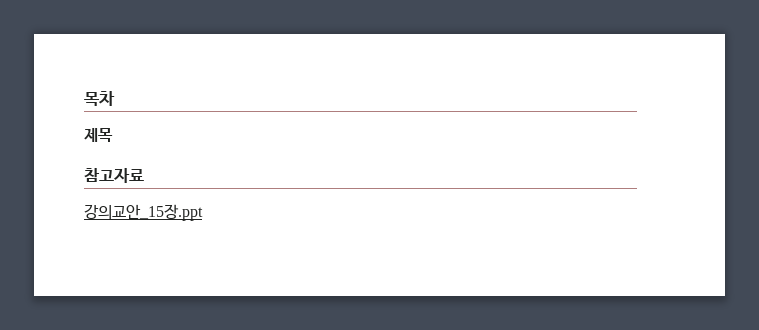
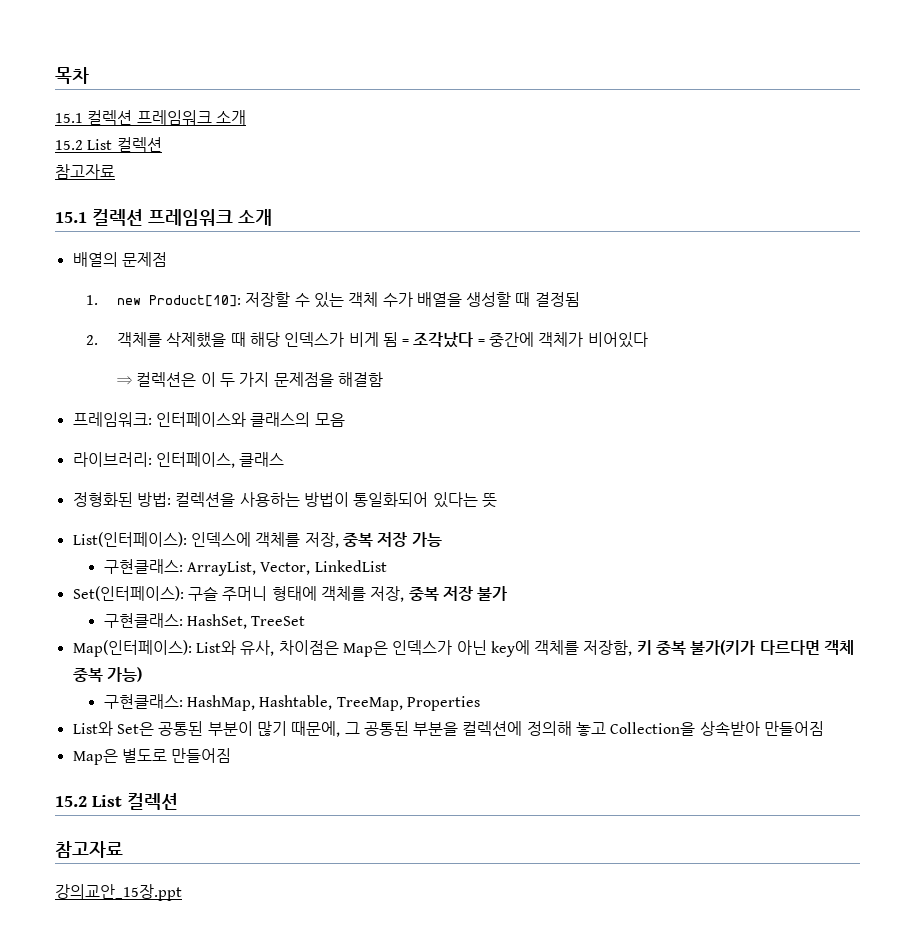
[84,128,113,142] 제목 -> [55,110,246,125] [55,137,162,152] [55,164,115,179] [55,209,272,226] [72,252,167,267] [85,292,580,308] [85,332,648,348] [116,372,383,387] [72,412,345,427] [72,452,285,468] [72,492,497,508] [72,532,442,548] [103,559,387,576] [72,586,508,602] [103,613,306,629] [72,640,855,657] [72,667,142,682] [103,694,480,711] [72,721,825,737] [72,748,232,765] [55,793,178,810] 15.1 컬렉션 프레임워크 소개 // 15.2 List 컬렉션 // 참고자료 // 15.1 컬렉션 프레임워크 소개 // 배열의 문제점 // 1. new Product[10]: 저장할 수 있는 객체 수가 배열을 생성할 때 결정됨 // 2. 객체를 삭제했을 때 해당 인덱스가 비게 됨 = 조각났다 = 중간에 객체가 비어있다 // ⇒ 컬렉션은 이 두 가지 문제점을 해결함 // 프레임워크: 인터페이스와 클래스의 모음 // 라이브러리: 인터페이스, 클래스 // 정형화된 방법: 컬렉션을 사용하는 방법이 통일화되어 있다는 뜻 // List(인터페이스): 인덱스에 객체를 저장, 중복 저장 가능 // 구현클래스: ArrayList, Vector, LinkedList // Set(인터페이스): 구슬 주머니 형태에 객체를 저장, 중복 저장 불가 // 구현클래스: HashSet, TreeSet // Map(인터페이스): List와 유사, 차이점은 Map은 인덱스가 아닌 key에 객체를 저장함, 키 중복 불가(키가 다르다면 객체 중복 가능) // 구현클래스: HashMap, Hashtable, TreeMap, Properties // List와 Set은 공통된 부분이 많기 때문에, 그 공통된 부분을 컬렉션에 정의해 놓고 Collection을 상속받아 만들어짐 // Map은 별도로 만들어짐 // 15.2 List 컬렉션

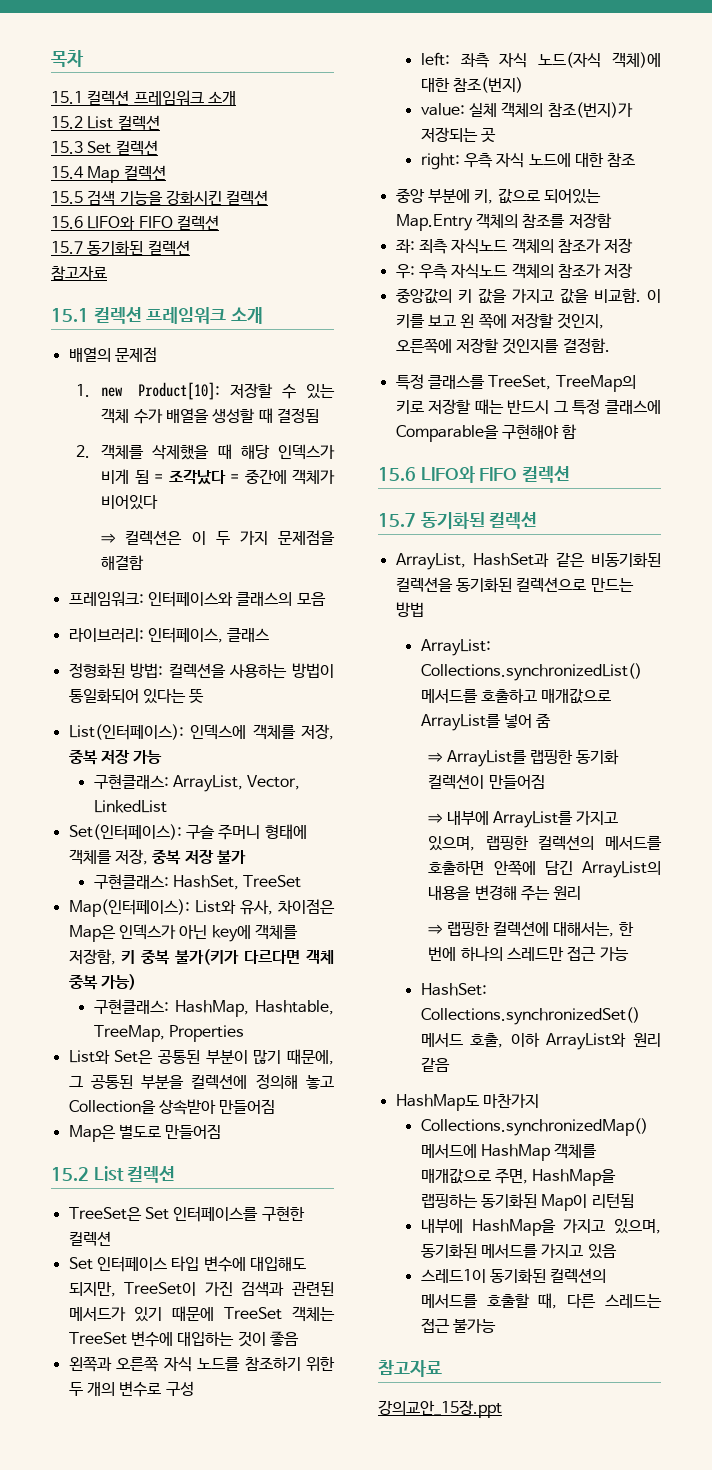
(162, 144) none -> [51,140,158,155] [51,165,166,183] [51,190,269,206] [51,215,219,230] [51,240,190,256] // 15.3 Set 컬렉션 // 15.4 Map 컬렉션 // 15.5 검색 기능을 강화시킨 컬렉션 // 15.6 LIFO와 FIFO 컬렉션 // 15.7 동기화된 컬렉션
(178, 801) none -> [68,1206,305,1222] [68,1231,111,1246] [68,1256,306,1272] [68,1281,334,1297] [68,1306,335,1322] [68,1331,299,1347] [68,1356,335,1372] [68,1381,194,1397] [420,52,661,68] [420,77,524,93] [420,102,633,118] [420,127,497,143] [420,152,636,170] [395,188,601,204] [395,213,612,231] [395,238,634,254] [395,263,634,279] [395,288,661,304] [395,313,605,329] [395,338,610,354] [395,374,636,392] [395,399,661,415] [395,424,578,442] [378,466,571,483] [378,512,538,529] [395,552,661,570] [395,577,634,593] [395,602,424,617] [420,639,491,656] [420,663,642,681] [420,688,612,704] [420,713,552,731] [428,749,620,767] [428,774,545,789] [428,811,619,828] [428,835,662,851] [428,860,661,878] [428,885,582,901] [428,921,634,937] [428,946,629,961] [420,983,487,996] [420,1007,640,1025] [420,1032,661,1050] [420,1057,450,1072] [395,1094,539,1111] [420,1118,648,1136] [420,1143,598,1161] [420,1168,617,1186] [420,1193,634,1211] [420,1219,661,1236] [420,1243,617,1259] [420,1268,607,1284] [420,1293,662,1309] [420,1318,497,1333] // TreeSet은 Set 인터페이스를 구현한 컬렉션 // Set 인터페이스 타입 변수에 대입해도 되지만, TreeSet이 가진 검색과 관련된 메서드가 있기 때문에 TreeSet 객체는 TreeSet 변수에 대입하는 것이 좋음 // 왼쪽과 오른쪽 자식 노드를 참조하기 위한 두 개의 변수로 구성 // left: 좌측 자식 노드(자식 객체)에 대한 참조(번지) // value: 실체 객체의 참조(번지)가 저장되는 곳 // right: 우측 자식 노드에 대한 참조 // 중앙 부분에 키, 값으로 되어있는 Map.Entry 객체의 참조를 저장함 // 좌: 죄측 자식노드 객체의 참조가 저장 // 우: 우측 자식노드 객체의 참조가 저장 // 중앙값의 키 값을 가지고 값을 비교함. 이 키를 보고 왼 쪽에 저장할 것인지, 오른쪽에 저장할 것인지를 결정함. // 특정 클래스를 TreeSet, TreeMap의 키로 저장할 때는 반드시 그 특정 클래스에 Comparable을 구현해야 함 // 15.6 LIFO와 FIFO 컬렉션 // 15.7 동기화된 컬렉션 // ArrayList, HashSet과 같은 비동기화된 컬렉션을 동기화된 컬렉션으로 만드는 방법 // ArrayList: Collections.synchronizedList() 메서드를 호출하고 매개값으로 ArrayList를 넣어 줌 // ⇒ ArrayList를 랩핑한 동기화 컬렉션이 만들어짐 // ⇒ 내부에 ArrayList를 가지고 있으며, 랩핑한 컬렉션의 메서드를 호출하면 안쪽에 담긴 ArrayList의 내용을 변경해 주는 원리 // ⇒ 랩핑한 컬렉션에 대해서는, 한 번에 하나의 스레드만 접근 가능 // HashSet: Collections.synchronizedSet() 메서드 호출, 이하 ArrayList와 원리 같음 // HashMap도 마찬가지 // Collections.synchronizedMap() 메서드에 HashMap 객체를 매개값으로 주면, HashMap을 랩핑하는 동기화된 Map이 리턴됨 // 내부에 HashMap을 가지고 있으며, 동기화된 메서드를 가지고 있음 // 스레드1이 동기화된 컬렉션의 메서드를 호출할 때, 다른 스레드는 접근 불가능

